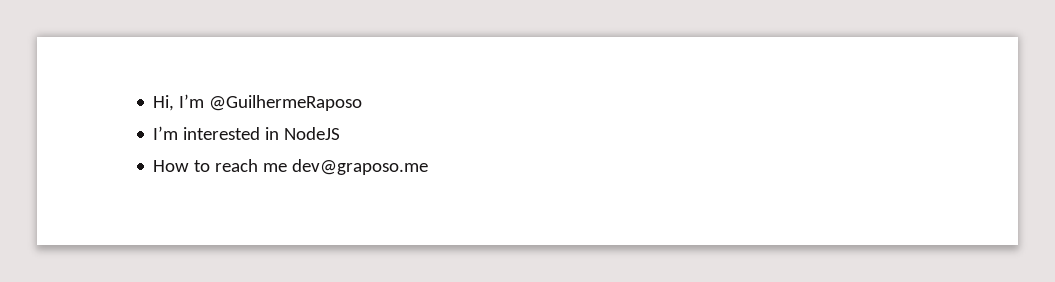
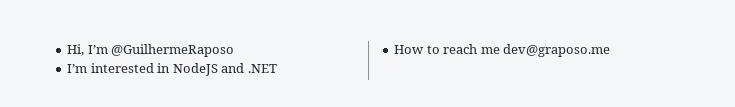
(341, 133) none -> [221,63,277,73] and .NET

